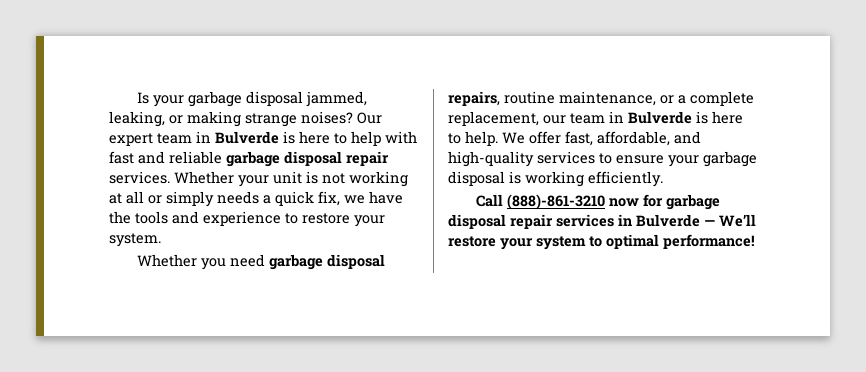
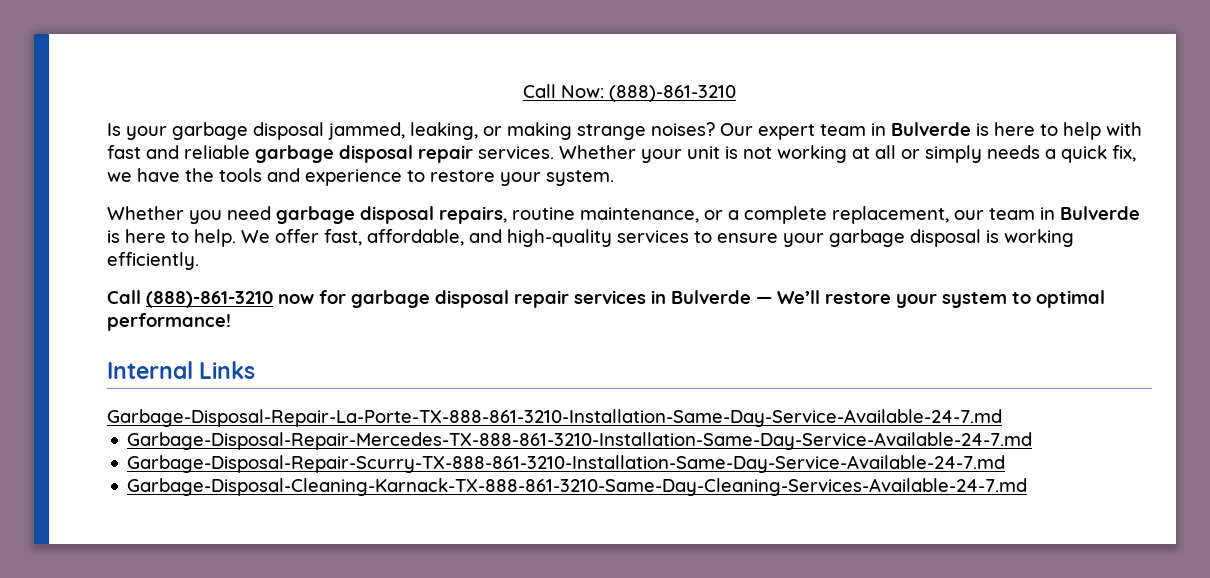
(136, 98) none -> [523,84,736,102] Call Now: (888)-861-3210 //
(755, 241) none -> [107,361,256,379] [107,409,1002,427] [127,432,1033,450] [127,455,1006,473] [127,478,1028,496] // Internal Links // Garbage-Disposal-Repair-La-Porte-TX-888-861-3210-Installation-Same-Day-Service-Available-24-7.md // Garbage-Disposal-Repair-Mercedes-TX-888-861-3210-Installation-Same-Day-Service-Available-24-7.md // Garbage-Disposal-Repair-Scurry-TX-888-861-3210-Installation-Same-Day-Service-Available-24-7.md // Garbage-Disposal-Cleaning-Karnack-TX-888-861-3210-Same-Day-Cleaning-Services-Available-24-7.md

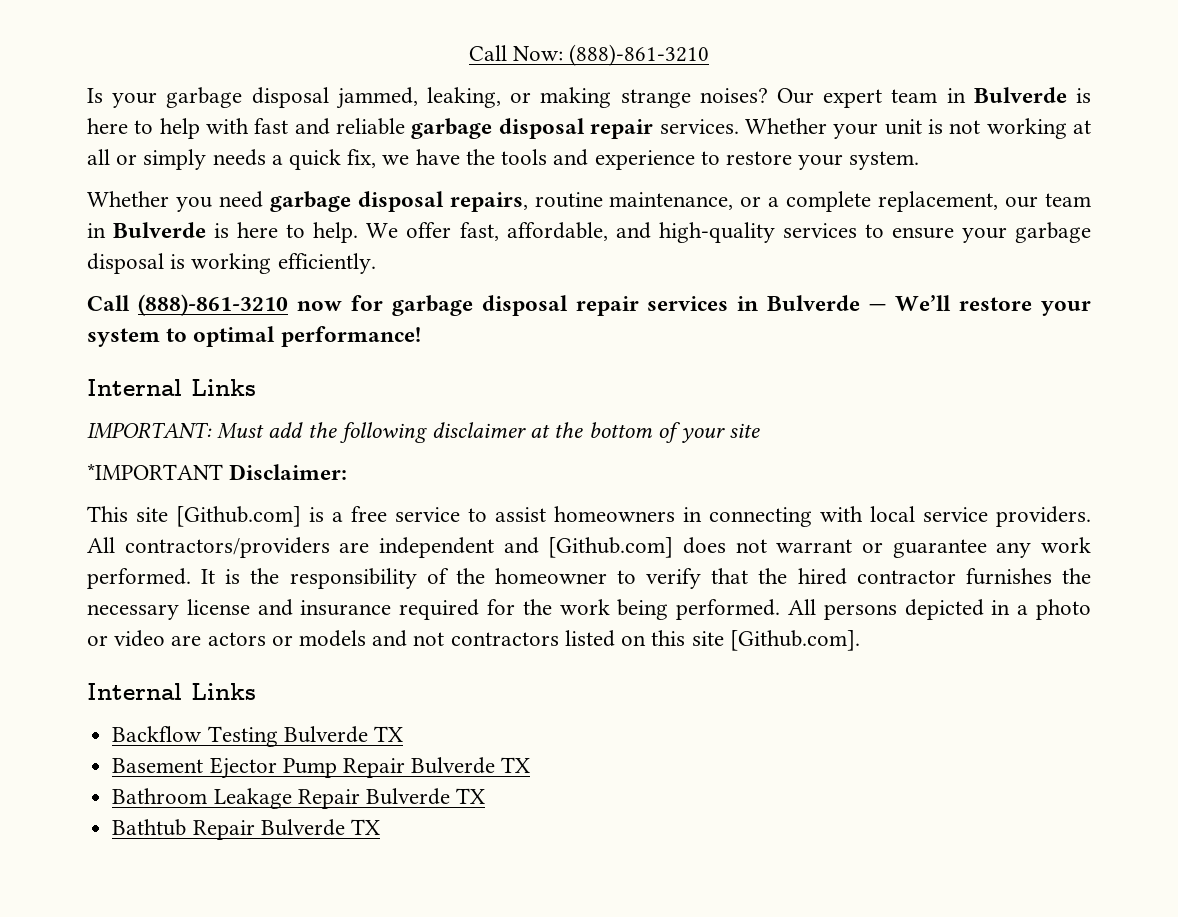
[107,409,1002,427] [127,432,1033,450] [127,455,1006,473] [127,478,1028,496] Garbage-Disposal-Repair-La-Porte-TX-888-861-3210-Installation-Same-Day-Service-Available-24-7.md // Garbage-Disposal-Repair-Mercedes-TX-888-861-3210-Installation-Same-Day-Service-Available-24-7.md // Garbage-Disposal-Repair-Scurry-TX-888-861-3210-Installation-Same-Day-Service-Available-24-7.md // Garbage-Disposal-Cleaning-Karnack-TX-888-861-3210-Same-Day-Cleaning-Services-Available-24-7.md -> [87,422,761,443] [87,463,348,480] [87,506,1091,527] [87,537,1091,558] [87,568,1091,589] [87,599,1091,620] [87,630,860,651] [87,683,256,700] [112,726,403,747] [112,757,531,779] [112,788,486,809] [112,819,380,840] IMPORTANT: Must add the following disclaimer at the bottom of your site // *IMPORTANT Disclaimer: // This site [Github.com] is a free service to assist homeowners in connecting with local service providers. All contractors/providers are independent and [Github.com] does not warrant or guarantee any work performed. It is the responsibility of the homeowner to verify that the hired contractor furnishes the necessary license and insurance required for the work being performed. All persons depicted in a photo or video are actors or models and not contractors listed on this site [Github.com]. // Internal Links // Backflow Testing Bulverde TX // Basement Ejector Pump Repair Bulverde TX // Bathroom Leakage Repair Bulverde TX // Bathtub Repair Bulverde TX

